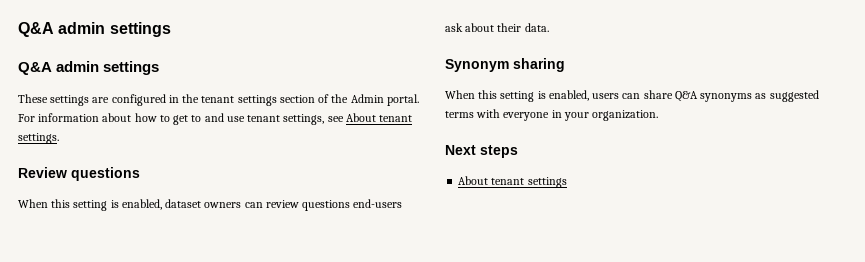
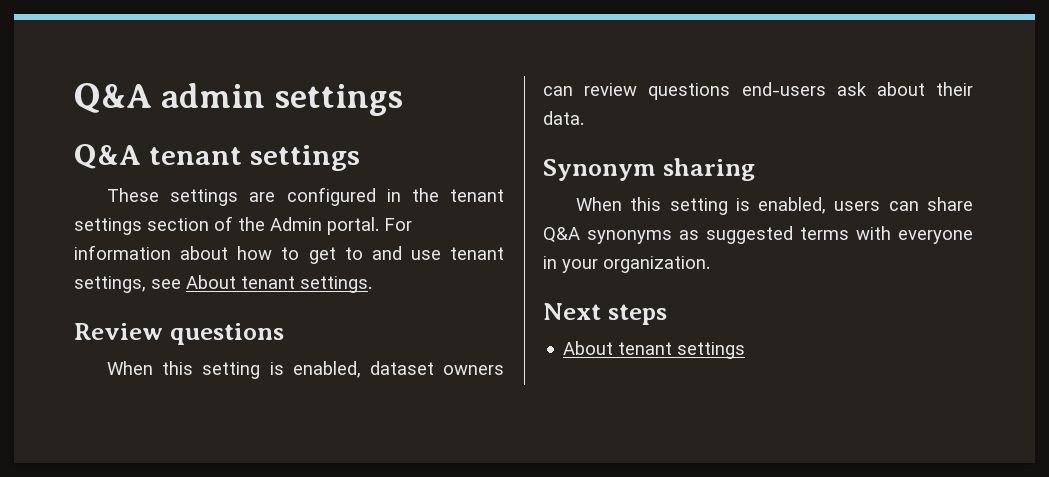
[56,61,100,72] admin -> [148,147,242,165] tenant

